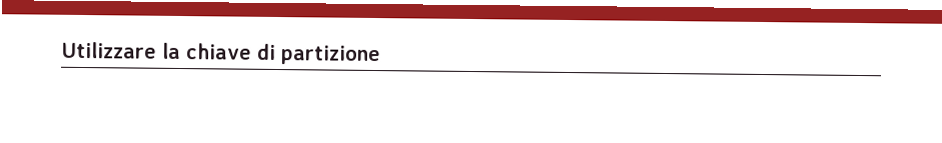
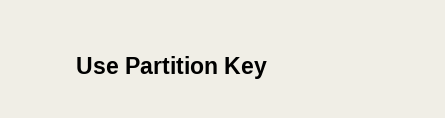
[61,41,381,66] Utilizzare la chiave di partizione -> [76,56,268,79] Use Partition Key

